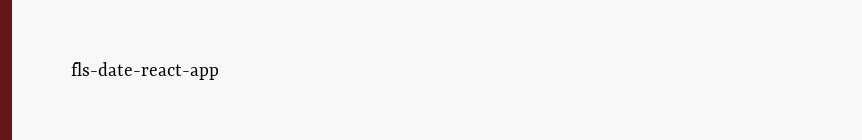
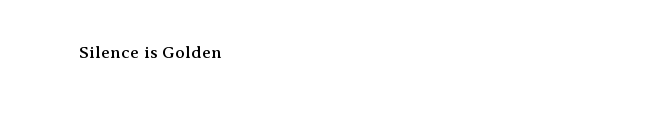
[71,62,219,80] fls-date-react-app -> [79,46,223,58] Silence is Golden

